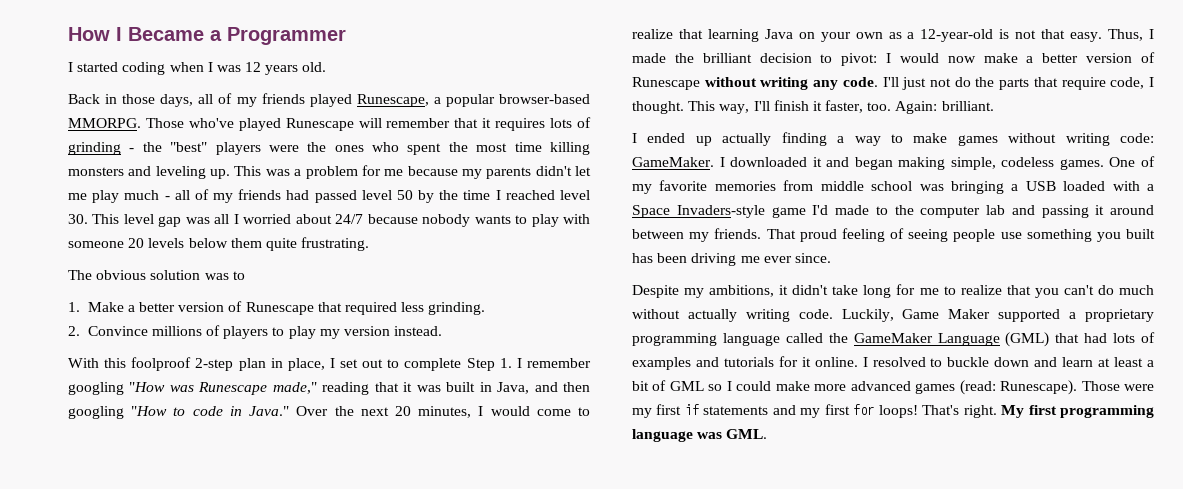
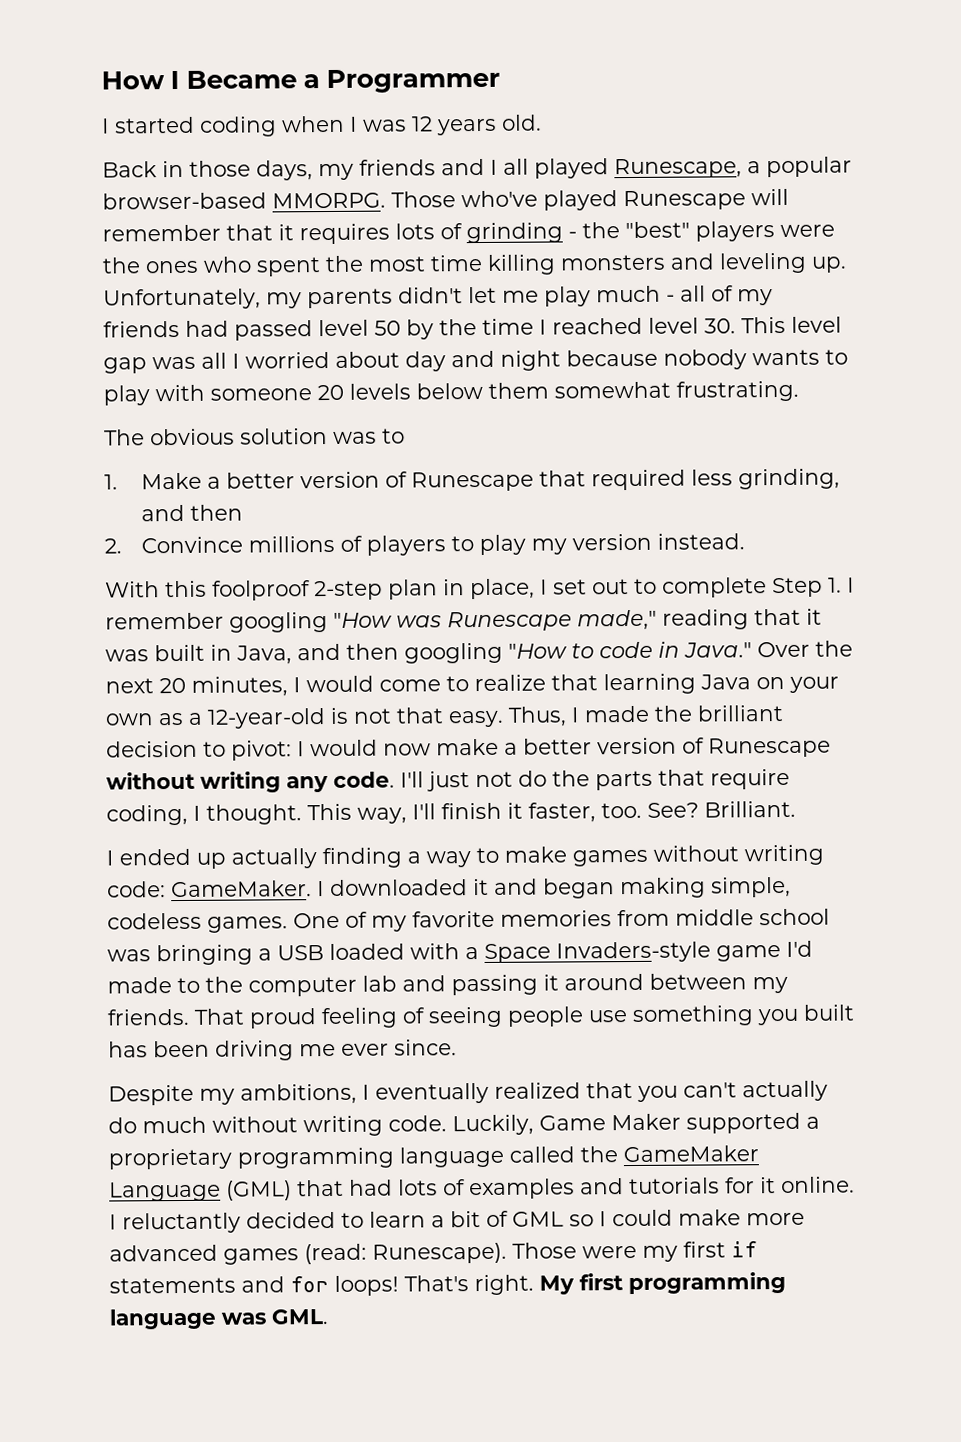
[198,93,305,107] all of my friends -> [318,158,529,181] my friends and I all
[234,165,458,179] This was a problem for me because -> [103,288,261,310] Unfortunately,
[335,214,364,224] 24/7 -> [405,350,561,372] day and night
[265,238,297,251] quite -> [554,381,671,399] somewhat
[428,302,486,315] grinding. -> [738,468,841,490] [141,504,244,522] grinding, and then
[1110,77,1145,89] code, -> [106,804,188,826] coding,
[895,101,994,114] Again: brilliant. -> [647,800,796,818] See? Brilliant.
[779,284,1002,298] it didn't take long for me to realize -> [362,1082,581,1104] I eventually realized
(1094, 290) none -> [742,1080,828,1102] actually
[687,309,737,322] actually -> (298, 1124) none
[872,357,1144,367] resolved to buckle down and learn at least -> [122,1211,426,1234] reluctantly decided to learn
[800,404,850,418] my first -> (285, 1284) none

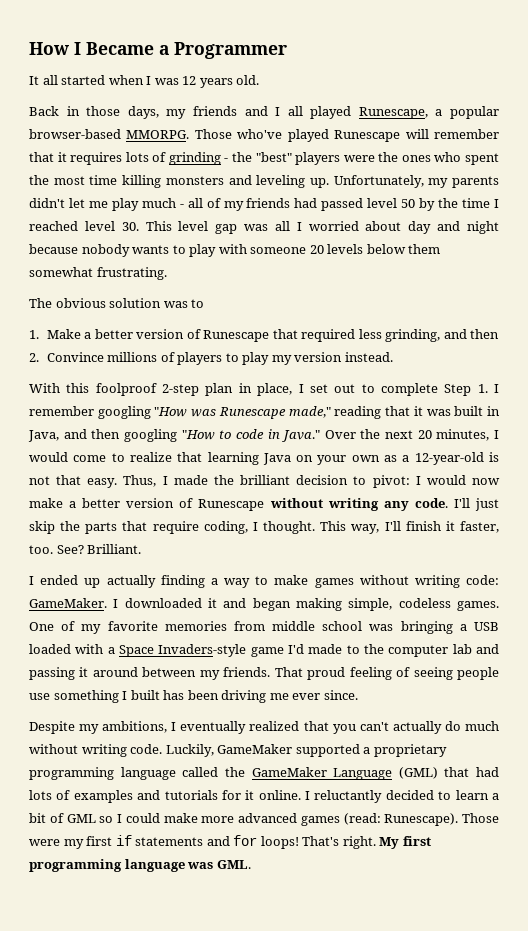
[101,116,277,137] I started coding -> [29,75,106,85] It all started
[475,770,547,788] not do -> [29,521,55,534] skip
[757,1008,799,1026] you -> [122,691,128,700] I
[539,1113,681,1131] Game Maker -> [217,744,293,754] GameMaker

